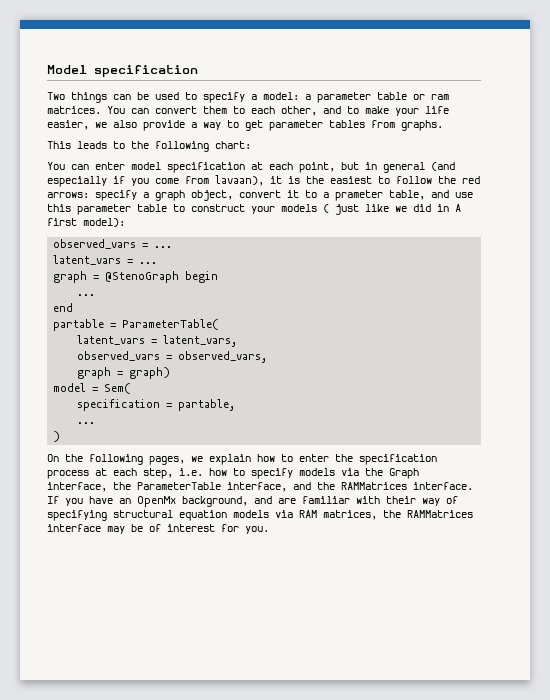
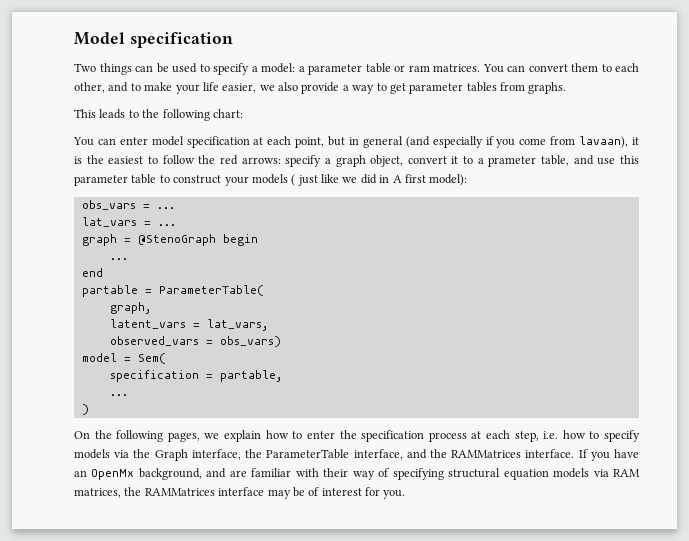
[53,239,173,249] [53,255,122,265] observed_vars = ... // latent_vars -> [81,200,175,210] [81,217,137,227] obs_vars = ... // lat_vars
[77,335,238,347] [77,351,268,363] [77,367,171,379] // latent_vars = latent_vars, // observed_vars = observed_vars, // graph = graph) -> [109,302,151,314] [109,319,268,331] [109,336,281,347] // graph, // latent_vars = lat_vars, // observed_vars = obs_vars)

